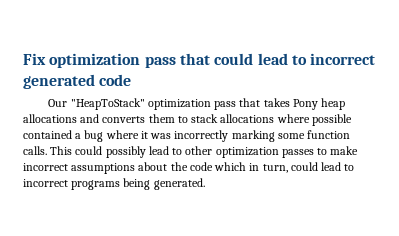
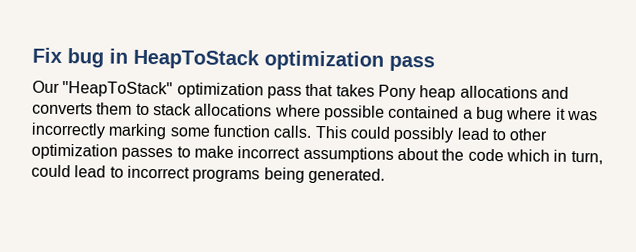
[49,53,376,68] [23,74,132,89] optimization pass that could lead to incorrect generated code -> [67,48,435,72] bug in HeapToStack optimization pass

